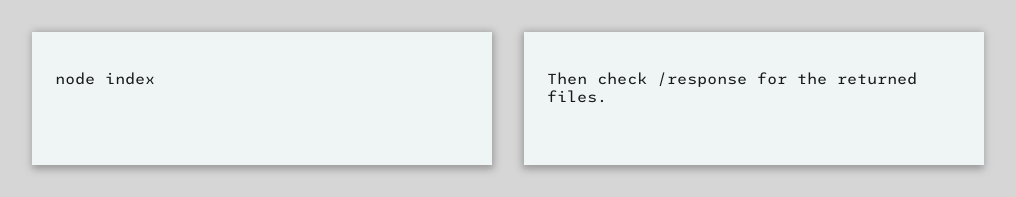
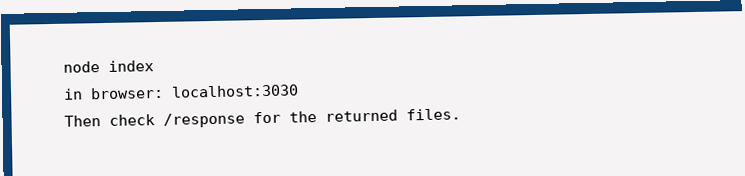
(155, 78) none -> [63,84,299,100] // in browser: localhost:3030

